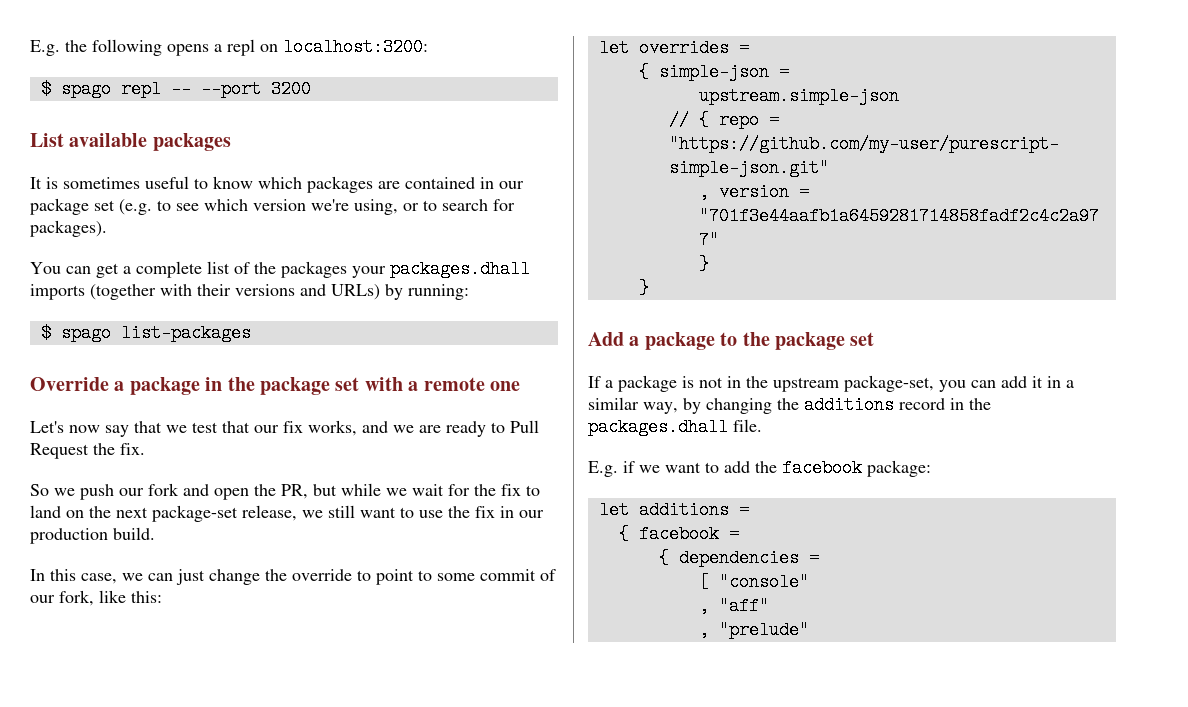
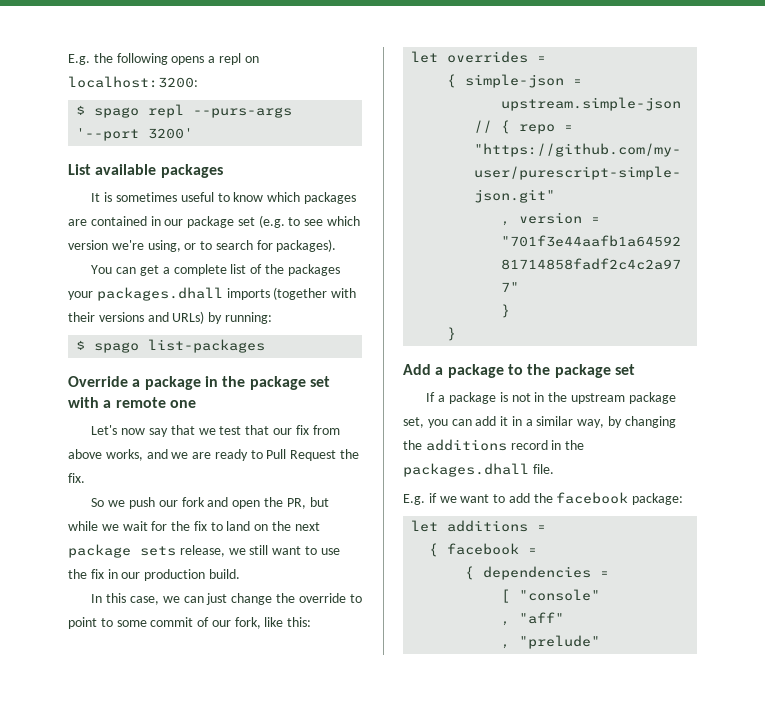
[170,80,311,98] -- --port 3200 -> [193,107,293,118] [76,128,194,141] --purs-args '--port 3200'
(303, 427) none -> [312,425,340,435] [68,449,102,459] from above
[152,505,238,522] package-set -> [68,544,176,558] package sets
[844,375,934,392] package-set, -> [628,392,676,404] [403,417,424,428] package set,

